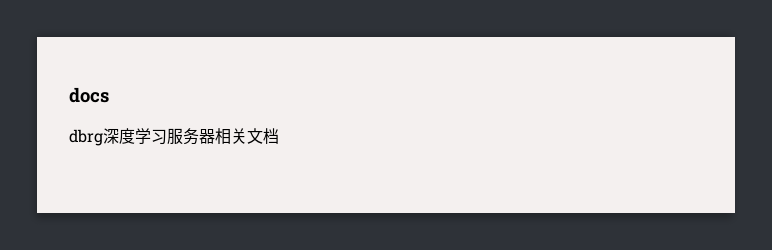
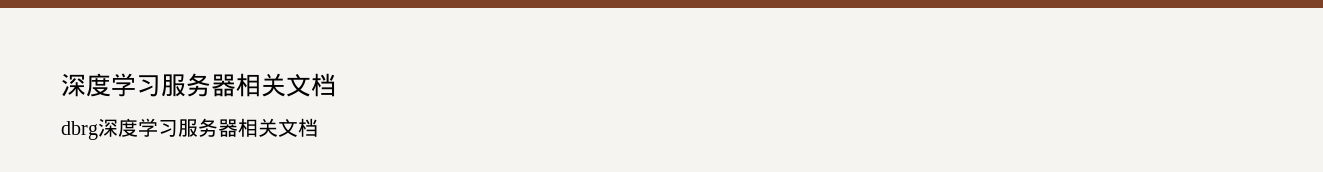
[69,87,109,103] docs -> [61,73,336,97] 深度学习服务器相关文档

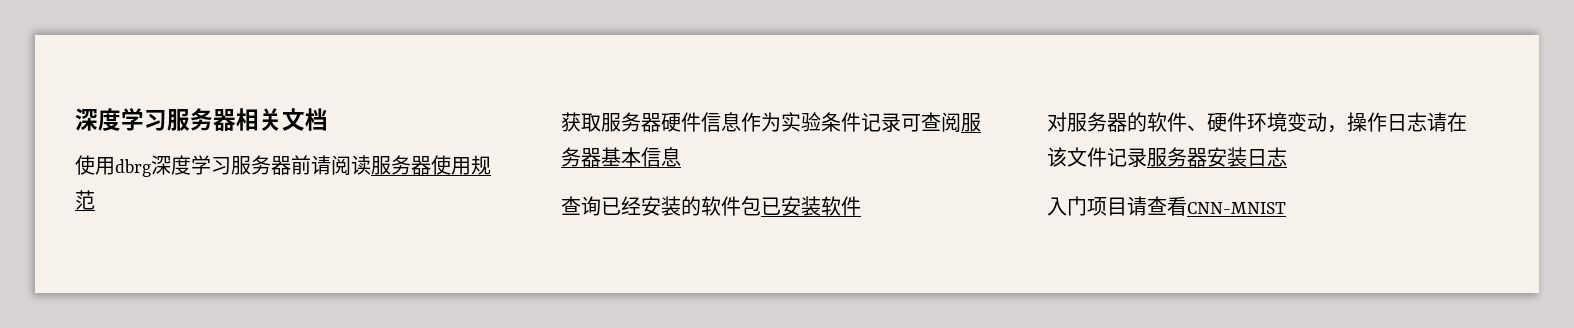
(336, 85) none -> [75,155,115,175] 使用
[238,118,318,137] 相关文档 -> [291,155,491,175] [75,190,95,210] [561,112,981,132] [561,147,681,167] [561,196,861,216] [1047,112,1467,133] [1047,147,1287,167] [1047,196,1286,216] 前请阅读服务器使用规范 // 获取服务器硬件信息作为实验条件记录可查阅服务器基本信息 // 查询已经安装的软件包已安装软件 // 对服务器的软件、硬件环境变动，操作日志请在该文件记录服务器安装日志 // 入门项目请查看CNN-MNIST

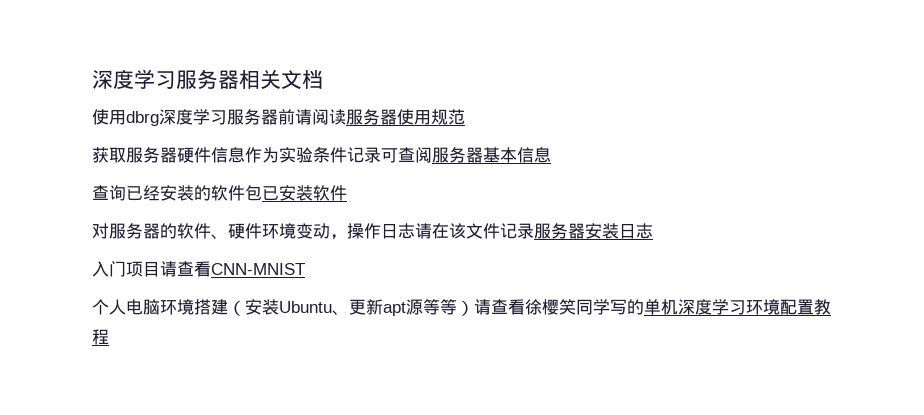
(1286, 208) none -> [92,299,831,316] [92,329,109,345] // 个人电脑环境搭建（安装Ubuntu、更新apt源等等）请查看徐樱笑同学写的单机深度学习环境配置教程

